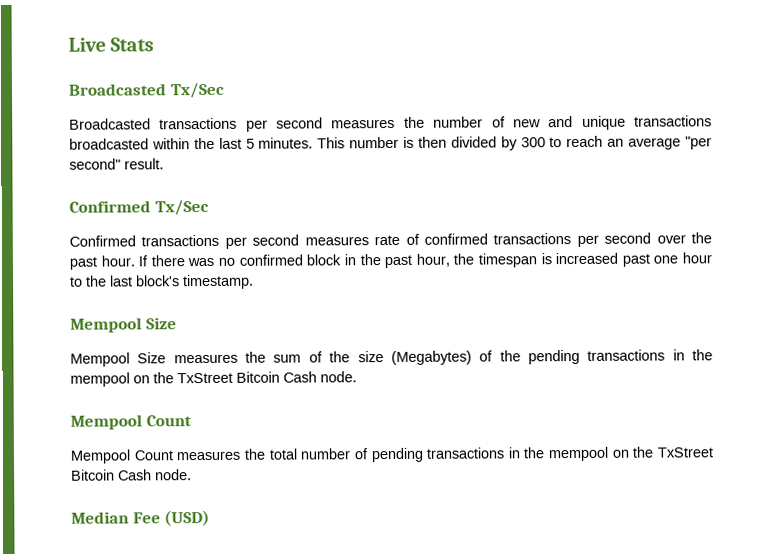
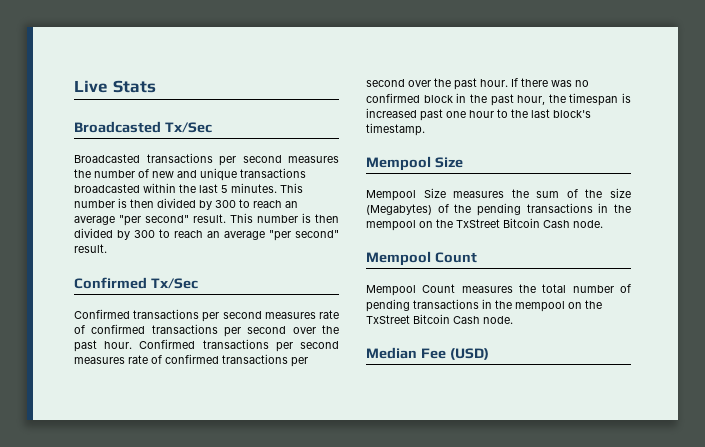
(164, 164) none -> [230,213,339,223] [74,228,339,241] [74,244,107,253] This number is then divided by 300 to reach an average "per second" result.
(135, 261) none -> [139,339,339,352] [74,354,308,367] [366,78,508,90] Confirmed transactions per second measures rate of confirmed transactions per second over the past hour.

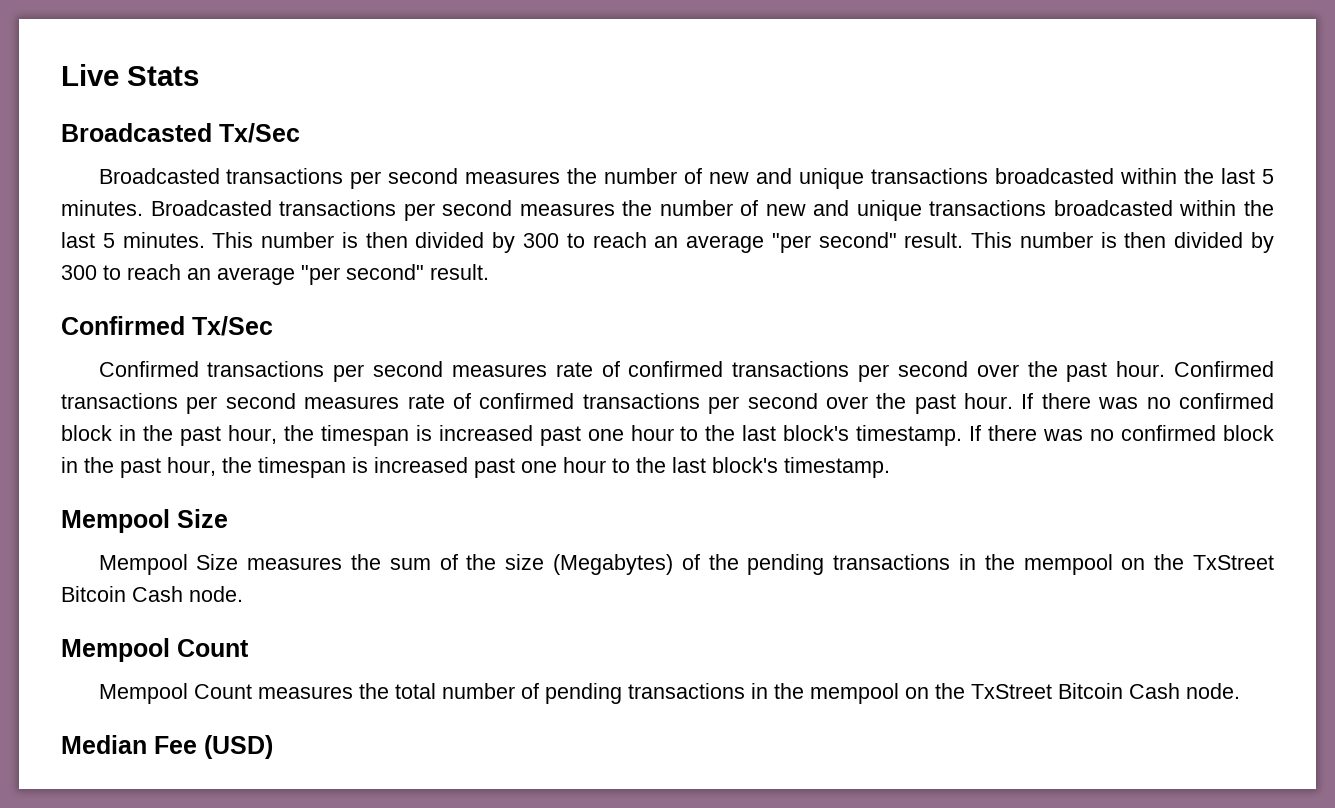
(277, 188) none -> [150,200,1274,221] [61,232,205,248] Broadcasted transactions per second measures the number of new and unique transactions broadcasted within the last 5 minutes.
(425, 129) none -> [969,425,1275,441] [61,457,890,478] If there was no confirmed block in the past hour, the timespan is increased past one hour to the last block's timestamp.

